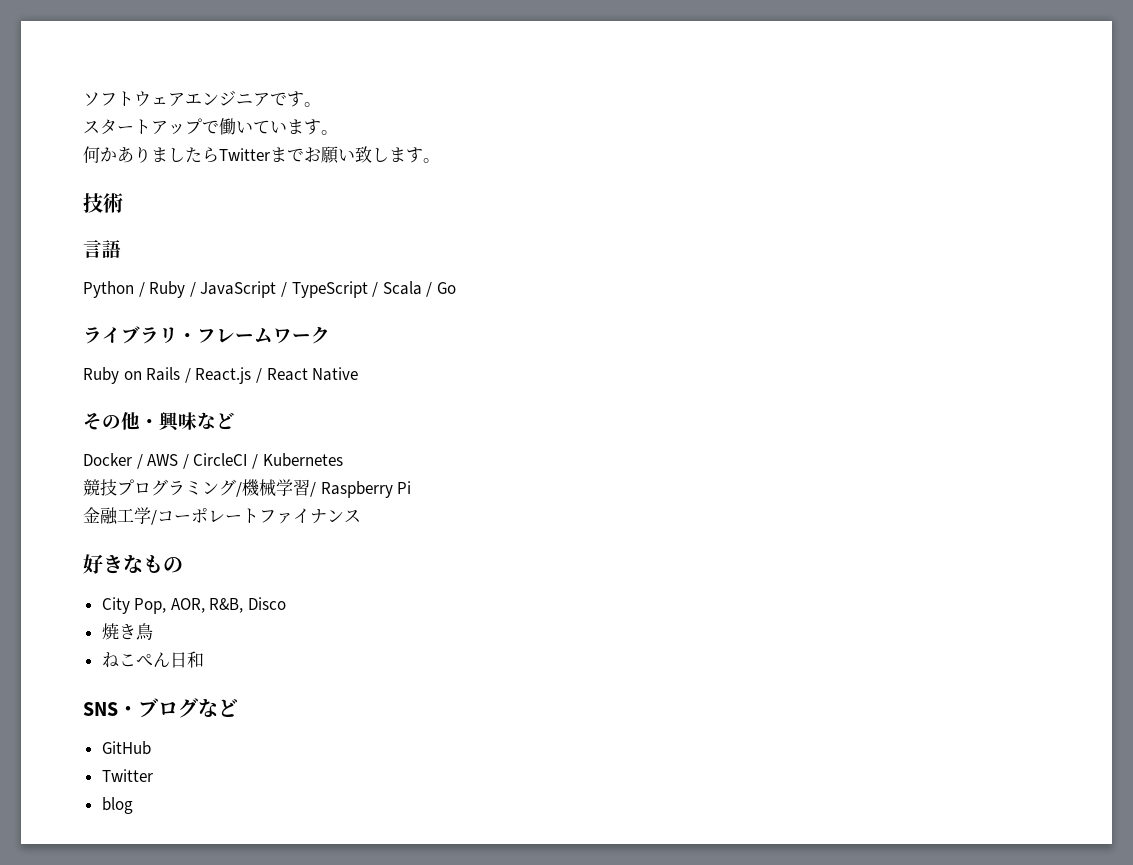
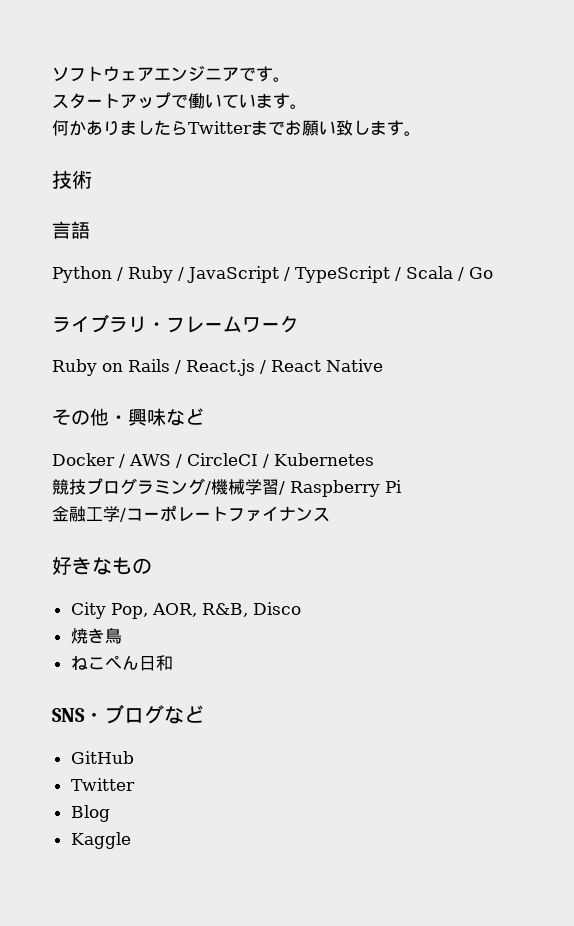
[101,797,133,814] blog -> [70,805,110,822] [70,832,131,849] Blog // Kaggle

